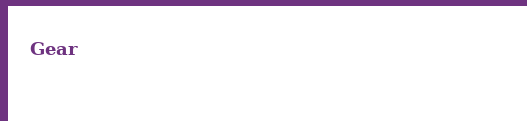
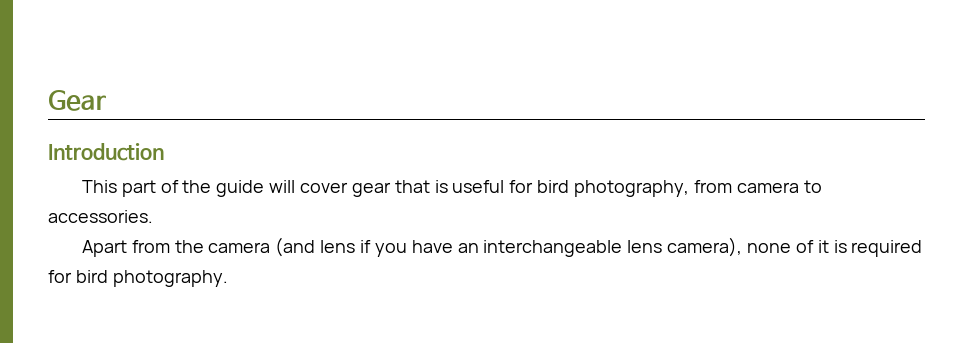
(78, 48) none -> [48,143,164,161] [81,180,822,197] [48,210,153,223] [81,237,923,257] [48,270,228,287] // Introduction // This part of the guide will cover gear that is useful for bird photography, from camera to accessories. // Apart from the camera (and lens if you have an interchangeable lens camera), none of it is required for bird photography.

